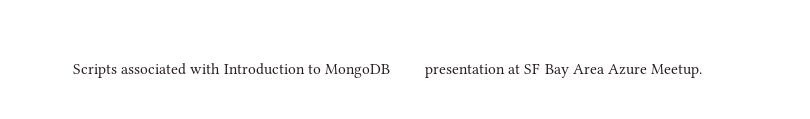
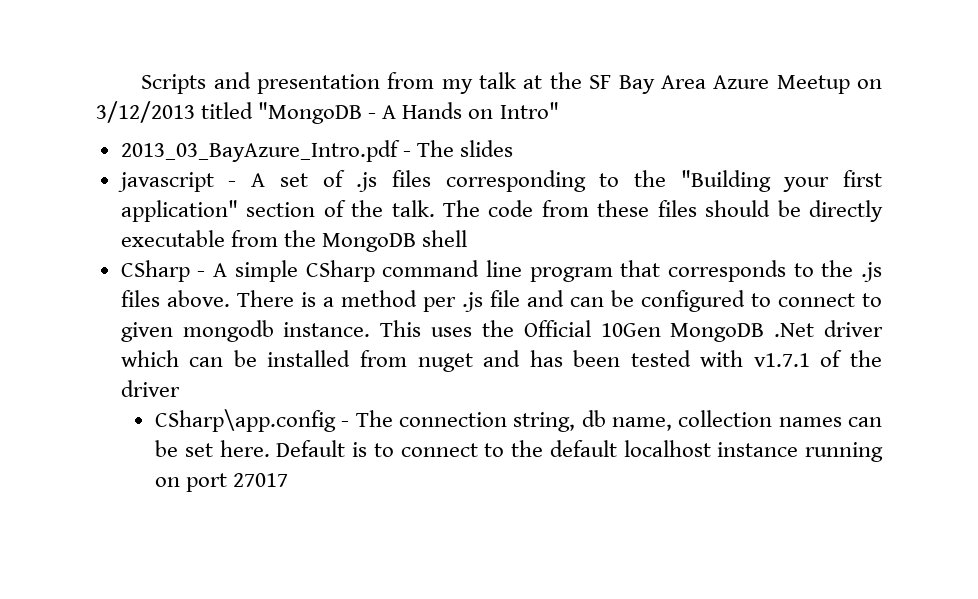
[121,63,703,78] associated with Introduction to MongoDB presentation at SF Bay Area Azure Meetup. -> [213,72,882,94] [96,101,559,124] [120,140,513,162] [117,170,882,192] [120,200,883,222] [120,230,468,252] [120,260,882,282] [120,290,882,312] [120,320,883,342] [120,350,882,372] [120,380,180,397] [155,409,882,432] [155,440,884,462] [155,473,289,492] and presentation from my talk at the SF Bay Area Azure Meetup on 3/12/2013 titled "MongoDB - A Hands on Intro" // 2013_03_BayAzure_Intro.pdf - The slides // javascript - A set of .js files corresponding to the "Building your first application" section of the talk. The code from these files should be directly executable from the MongoDB shell // CSharp - A simple CSharp command line program that corresponds to the .js files above. There is a method per .js file and can be configured to connect to given mongodb instance. This uses the Official 10Gen MongoDB .Net driver which can be installed from nuget and has been tested with v1.7.1 of the driver // CSharp\app.config - The connection string, db name, collection names can be set here. Default is to connect to the default localhost instance running on port 27017

